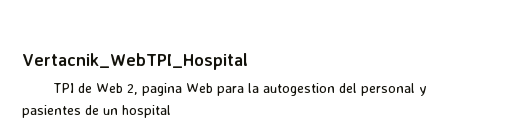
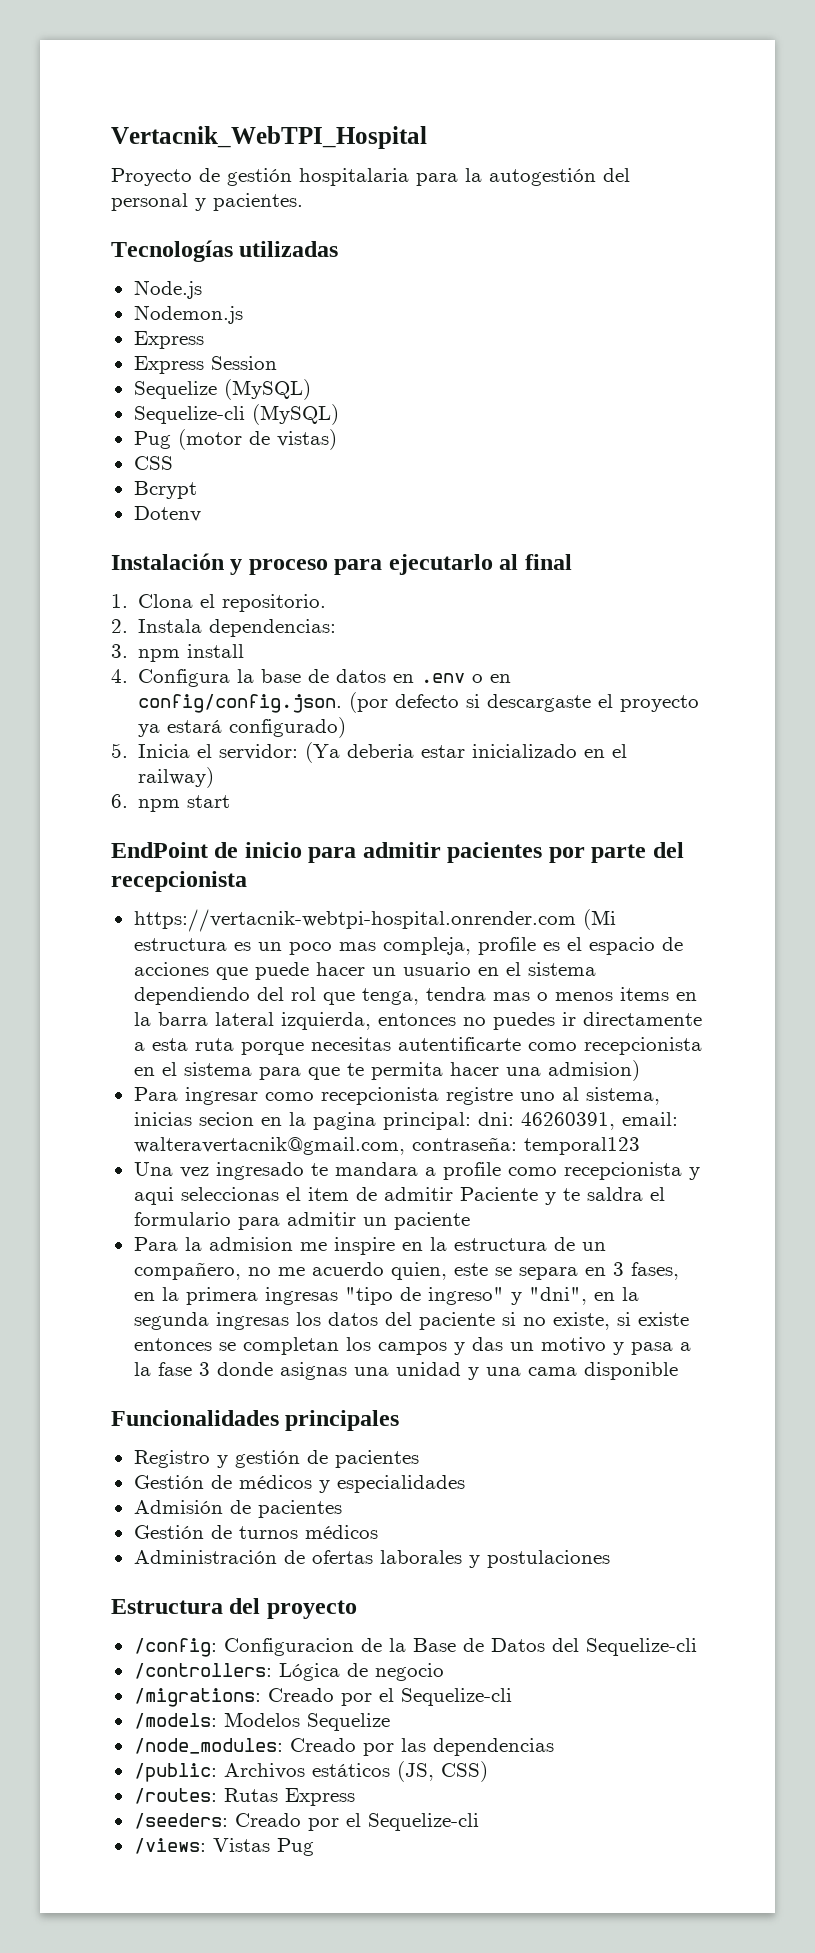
[53,83,214,96] TPI de Web 2, pagina Web -> [111,168,409,186] Proyecto de gestión hospitalaria
[263,83,336,96] autogestion -> [489,168,596,186] autogestión
[22,105,171,118] pasientes de un hospital -> [213,193,303,211] [111,240,339,262] [133,280,202,299] [133,305,243,324] [133,331,204,349] [133,356,277,374] [133,379,311,400] [133,404,339,425] [133,429,337,450] [133,456,173,470] [133,481,197,499] [133,506,201,522] [111,553,572,575] [111,594,327,612] [111,619,337,637] [111,644,245,662] [111,669,512,687] [138,692,700,713] [138,717,347,738] [111,742,628,763] [138,767,215,788] [111,794,231,812] [111,842,684,863] [111,871,247,892] [133,909,616,932] [133,937,683,955] [133,962,596,980] [133,987,697,1005] [133,1012,702,1030] [133,1037,702,1055] [133,1060,640,1081] [133,1087,660,1105] [133,1112,678,1130] [133,1137,640,1155] [133,1162,700,1180] [133,1187,665,1205] [133,1212,470,1230] [133,1237,606,1255] [133,1262,679,1280] [133,1287,639,1305] [133,1312,689,1330] [133,1337,691,1355] [133,1362,678,1380] [111,1410,400,1431] [133,1450,419,1468] [133,1475,465,1493] [133,1500,342,1518] [133,1525,378,1539] [133,1550,610,1568] [111,1598,357,1619] [133,1638,697,1657] [133,1663,444,1681] [133,1688,512,1707] [133,1712,390,1731] [133,1738,554,1756] [133,1761,488,1782] [133,1788,355,1806] [133,1813,479,1831] [133,1838,314,1856] pacientes. // Tecnologías utilizadas // Node.js // Nodemon.js // Express // Express Session // Sequelize (MySQL) // Sequelize-cli (MySQL) // Pug (motor de vistas) // CSS // Bcrypt // Dotenv // Instalación y proceso para ejecutarlo al final // 1. Clona el repositorio. // 2. Instala dependencias: // 3. npm install // 4. Configura la base de datos en .env o en config/config.json. (por defecto si descargaste el proyecto ya estará configurado) // 5. Inicia el servidor: (Ya deberia estar inicializado en el railway) // 6. npm start // EndPoint de inicio para admitir pacientes por parte del recepcionista // https://vertacnik-webtpi-hospital.onrender.com (Mi estructura es un poco mas compleja, profile es el espacio de acciones que puede hacer un usuario en el sistema dependiendo del rol que tenga, tendra mas o menos items en la barra lateral izquierda, entonces no puedes ir directamente a esta ruta porque necesitas autentificarte como recepcionista en el sistema para que te permita hacer una admision) // Para ingresar como recepcionista registre uno al sistema, inicias secion en la pagina principal: dni: 46260391, email: walteravertacnik@gmail.com, contraseña: temporal123 // Una vez ingresado te mandara a profile como recepcionista y aqui seleccionas el item de admitir Paciente y te saldra el formulario para admitir un paciente // Para la admision me inspire en la estructura de un compañero, no me acuerdo quien, este se separa en 3 fases, en la primera ingresas "tipo de ingreso" y "dni", en la segunda ingresas los datos del paciente si no existe, si existe entonces se completan los campos y das un motivo y pasa a la fase 3 donde asignas una unidad y una cama disponible // Funcionalidades principales // Registro y gestión de pacientes // Gestión de médicos y especialidades // Admisión de pacientes // Gestión de turnos médicos // Administración de ofertas laborales y postulaciones // Estructura del proyecto // /config: Configuracion de la Base de Datos del Sequelize-cli // /controllers: Lógica de negocio // /migrations: Creado por el Sequelize-cli // /models: Modelos Sequelize // /node_modules: Creado por las dependencias // /public: Archivos estáticos (JS, CSS) // /routes: Rutas Express // /seeders: Creado por el Sequelize-cli // /views: Vistas Pug

